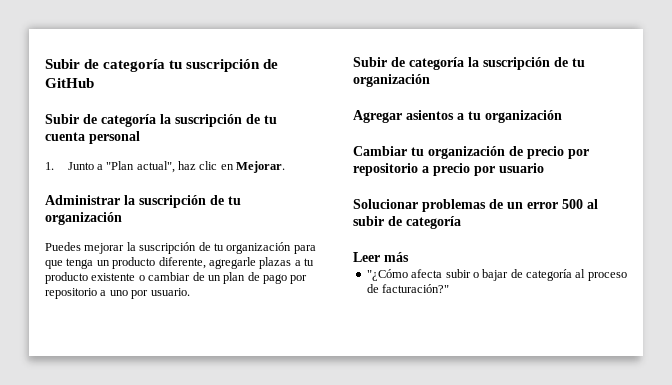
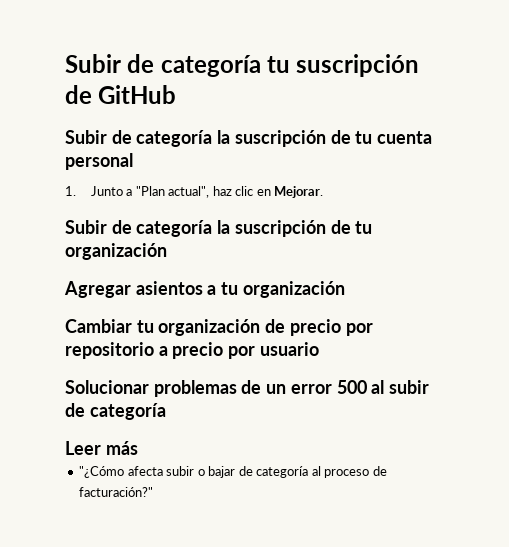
[45,195,241,208] [45,212,122,225] [45,242,316,254] [45,257,314,269] [45,272,308,284] [45,288,190,299] // Administrar la suscripción de tu organización // Puedes mejorar la suscripción de tu organización para que tenga un producto diferente, agregarle plazas a tu producto existente o cambiar de un plan de pago por repositorio a uno por usuario. -> (324, 192) none

